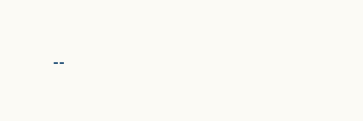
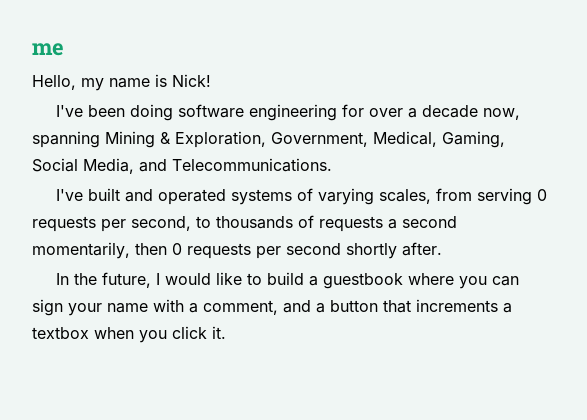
[53,62,65,68] -- -> [32,43,64,56] [32,74,211,91] [56,104,521,121] [32,131,505,148] [32,158,332,174] [56,188,548,205] [32,215,457,232] [32,242,442,259] [56,272,520,289] [32,299,512,316] [32,326,226,343] me // Hello, my name is Nick! // I've been doing software engineering for over a decade now, spanning Mining & Exploration, Government, Medical, Gaming, Social Media, and Telecommunications. // I've built and operated systems of varying scales, from serving 0 requests per second, to thousands of requests a second momentarily, then 0 requests per second shortly after. // In the future, I would like to build a guestbook where you can sign your name with a comment, and a button that increments a textbox when you click it.

